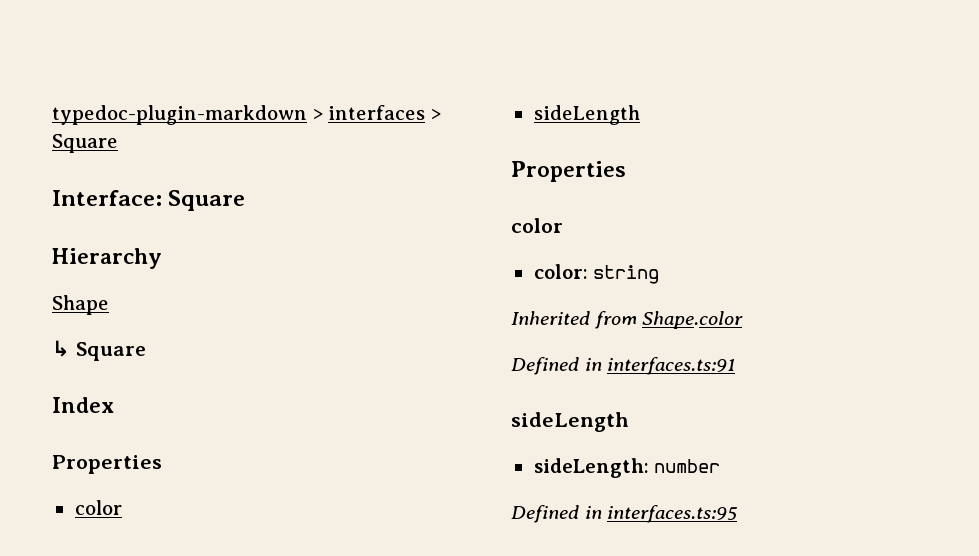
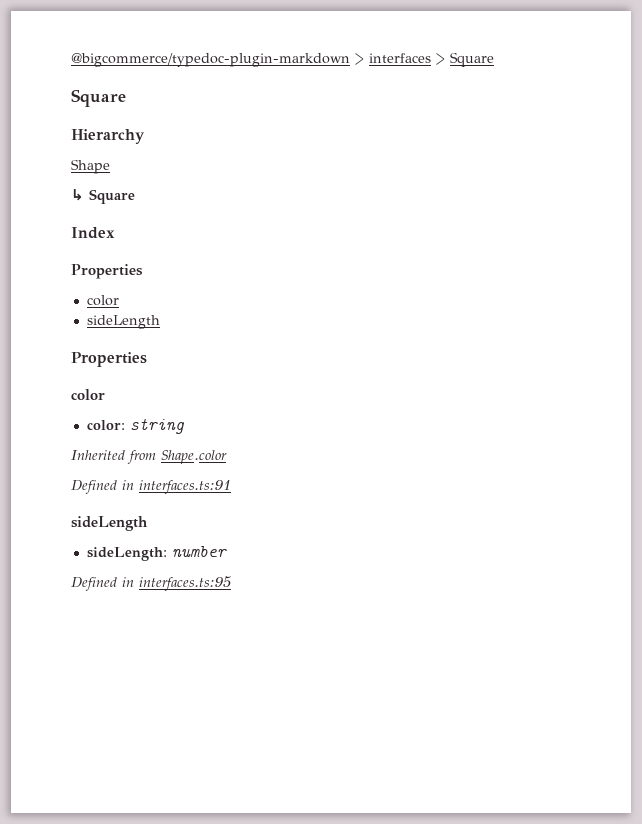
[52,105,307,125] typedoc-plugin-markdown -> [71,53,350,67] @bigcommerce/typedoc-plugin-markdown
[52,190,162,206] Interface: -> (494, 59) none

